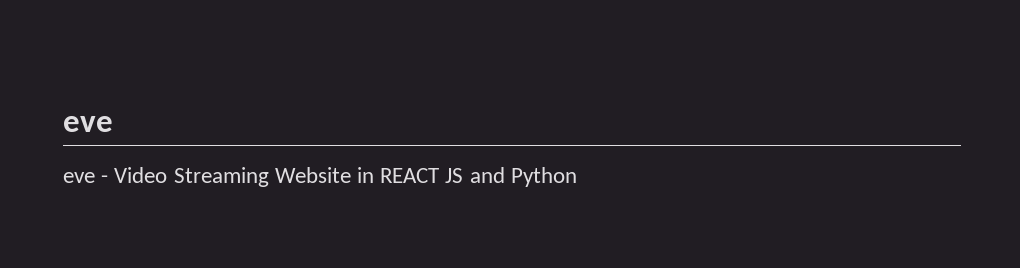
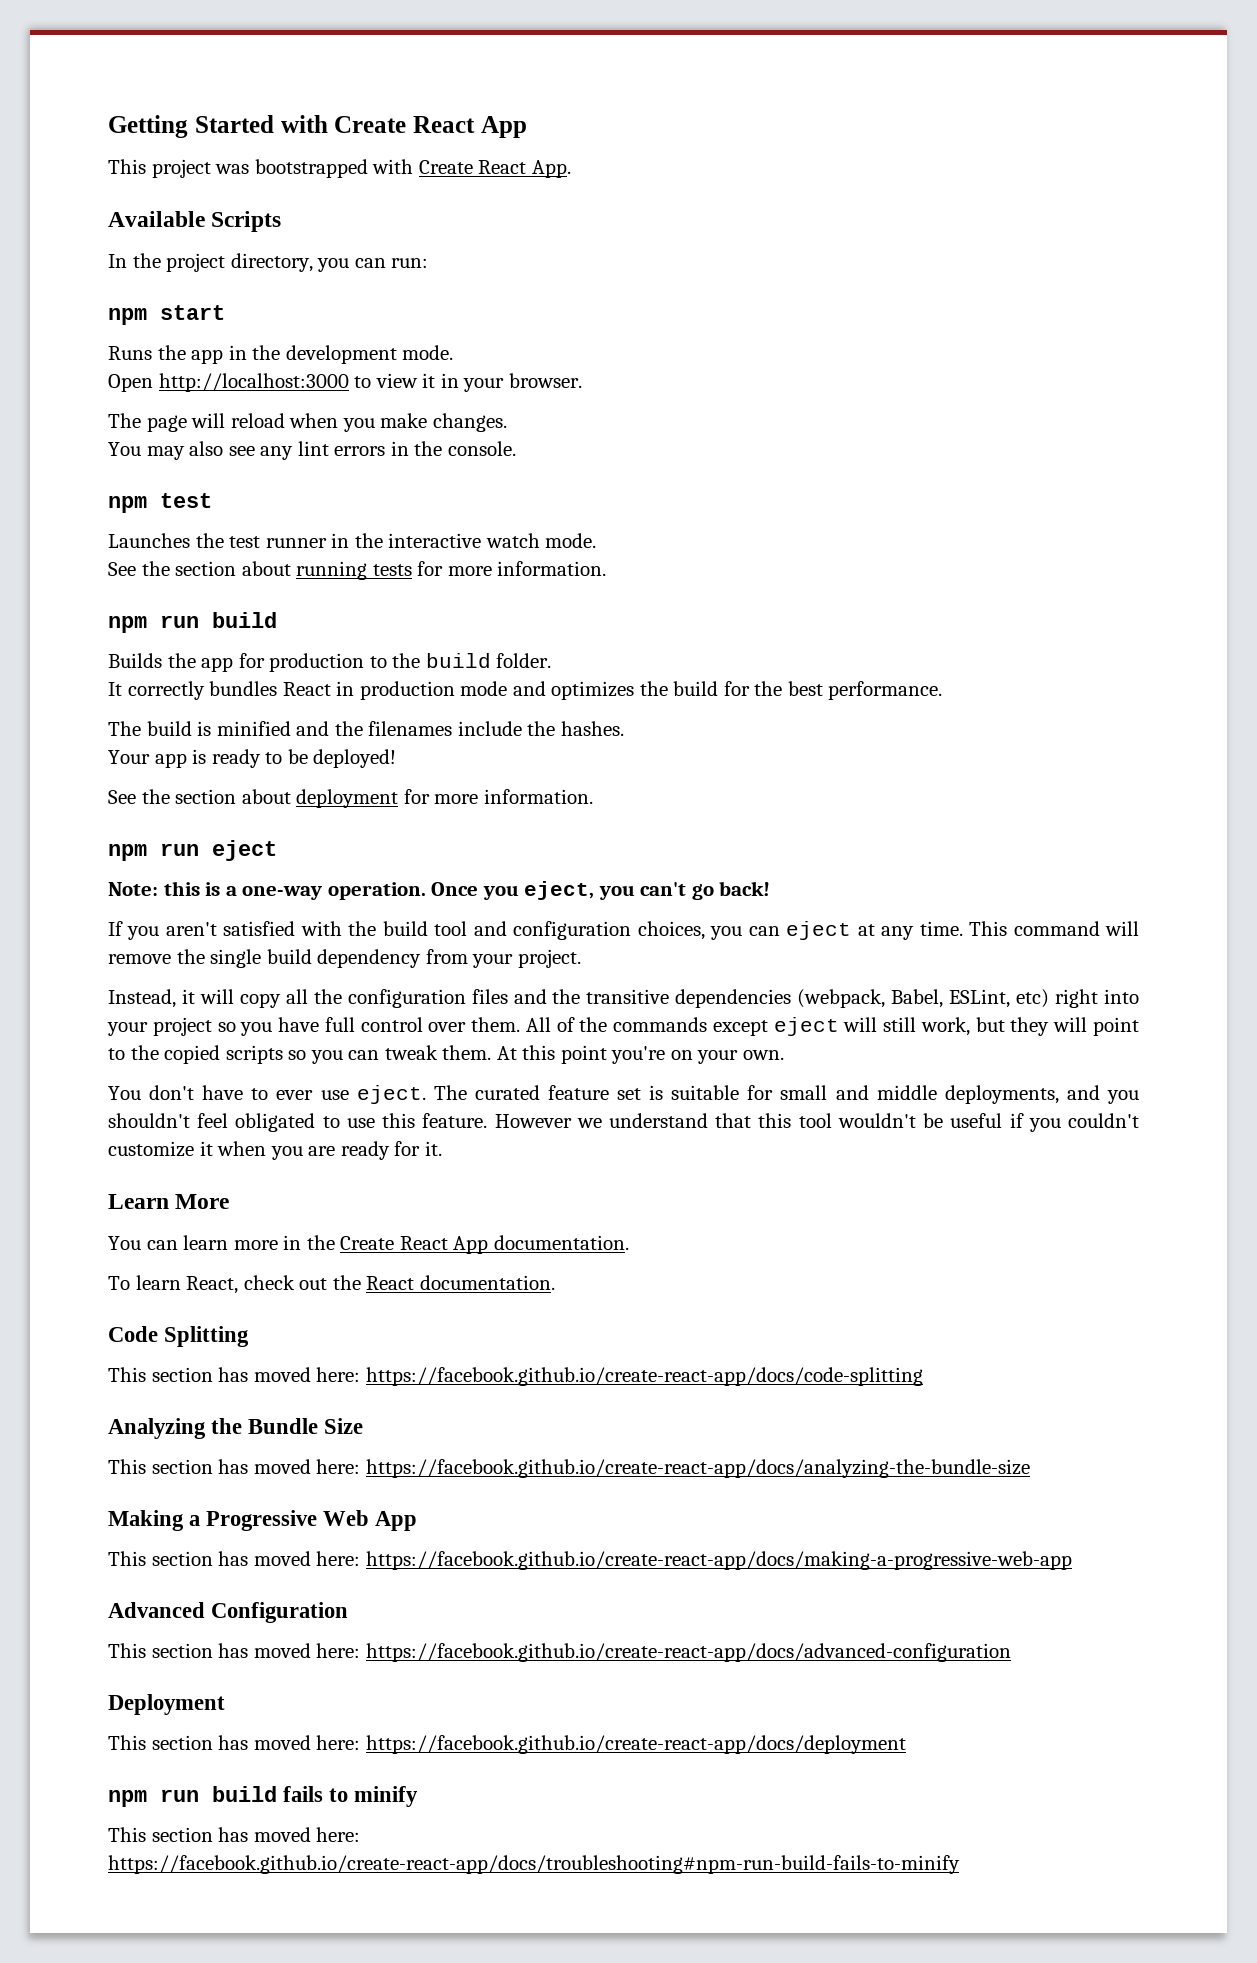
[63,116,113,132] [63,167,577,187] eve // eve - Video Streaming Website in REACT JS and Python -> [108,115,527,138] [108,159,571,178] [108,211,282,232] [108,253,429,272] [108,305,225,325] [108,345,454,364] [108,373,582,392] [108,413,507,432] [108,441,516,460] [108,493,212,513] [108,533,597,548] [108,561,607,580] [108,612,277,633] [108,653,552,672] [108,681,943,700] [108,721,624,736] [108,749,397,768] [108,789,593,808] [108,840,277,861] [108,881,771,900] [108,921,1140,940] [108,949,581,968] [108,989,1140,1008] [107,1017,1140,1036] [108,1045,785,1064] [108,1085,1140,1104] [108,1113,1139,1132] [108,1141,442,1160] [108,1194,230,1209] [108,1235,629,1254] [108,1275,555,1294] [108,1326,250,1347] [108,1367,923,1386] [108,1418,364,1439] [108,1459,1030,1478] [108,1510,418,1531] [108,1551,1072,1570] [108,1602,349,1623] [108,1643,1011,1662] [108,1694,225,1715] [108,1735,906,1754] [108,1786,419,1807] [108,1827,361,1842] [108,1855,960,1874] Getting Started with Create React App // This project was bootstrapped with Create React App. // Available Scripts // In the project directory, you can run: // npm start // Runs the app in the development mode. // Open http://localhost:3000 to view it in your browser. // The page will reload when you make changes. // You may also see any lint errors in the console. // npm test // Launches the test runner in the interactive watch mode. // See the section about running tests for more information. // npm run build // Builds the app for production to the build folder. // It correctly bundles React in production mode and optimizes the build for the best performance. // The build is minified and the filenames include the hashes. // Your app is ready to be deployed! // See the section about deployment for more information. // npm run eject // Note: this is a one-way operation. Once you eject, you can't go back! // If you aren't satisfied with the build tool and configuration choices, you can eject at any time. This command will remove the single build dependency from your project. // Instead, it will copy all the configuration files and the transitive dependencies (webpack, Babel, ESLint, etc) right into your project so you have full control over them. All of the commands except eject will still work, but they will point to the copied scripts so you can tweak them. At this point you're on your own. // You don't have to ever use eject. The curated feature set is suitable for small and middle deployments, and you shouldn't feel obligated to use this feature. However we understand that this tool wouldn't be useful if you couldn't customize it when you are ready for it. // Learn More // You can learn more in the Create React App documentation. // To learn React, check out the React documentation. // Code Splitting // This section has moved here: https://facebook.github.io/create-react-app/docs/code-splitting // Analyzing the Bundle Size // This section has moved here: https://facebook.github.io/create-react-app/docs/analyzing-the-bundle-size // Making a Progressive Web App // This section has moved here: https://facebook.github.io/create-react-app/docs/making-a-progressive-web-app // Advanced Configuration // This section has moved here: https://facebook.github.io/create-react-app/docs/advanced-configuration // Deployment // This section has moved here: https://facebook.github.io/create-react-app/docs/deployment // npm run build fails to minify // This section has moved here: https://facebook.github.io/create-react-app/docs/troubleshooting#npm-run-build-fails-to-minify

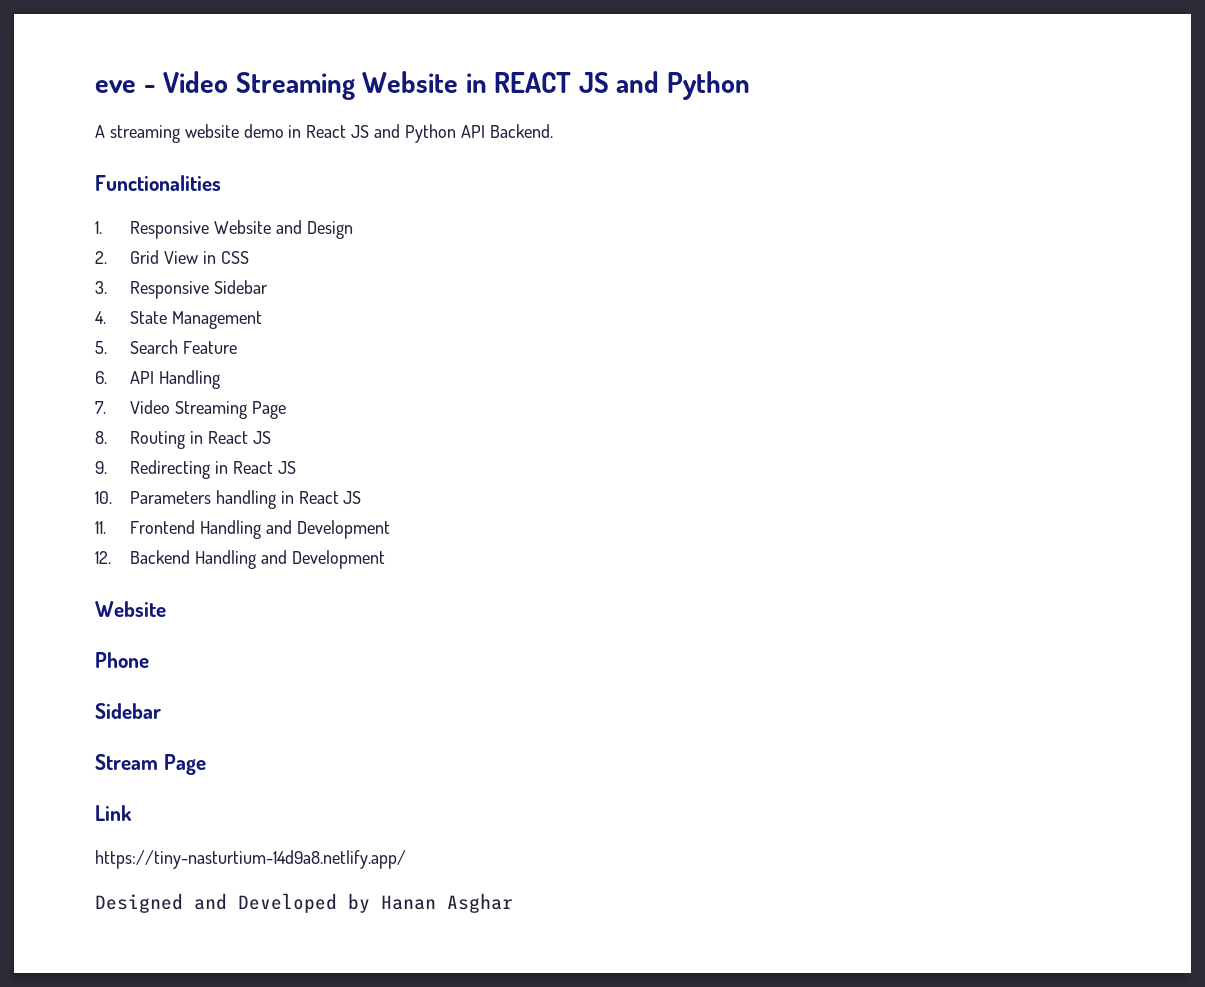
[108,115,527,138] [108,159,571,178] [108,211,282,232] [108,253,429,272] [108,305,225,325] [108,345,454,364] [108,373,582,392] [108,413,507,432] [108,441,516,460] [108,493,212,513] [108,533,597,548] [108,561,607,580] [108,612,277,633] [108,653,552,672] [108,681,943,700] [108,721,624,736] [108,749,397,768] [108,789,593,808] [108,840,277,861] [108,881,771,900] [108,921,1140,940] [108,949,581,968] [108,989,1140,1008] [107,1017,1140,1036] [108,1045,785,1064] [108,1085,1140,1104] [108,1113,1139,1132] [108,1141,442,1160] [108,1194,230,1209] [108,1235,629,1254] [108,1275,555,1294] [108,1326,250,1347] [108,1367,923,1386] [108,1418,364,1439] [108,1459,1030,1478] [108,1510,418,1531] [108,1551,1072,1570] [108,1602,349,1623] [108,1643,1011,1662] [108,1694,225,1715] [108,1735,906,1754] [108,1786,419,1807] [108,1827,361,1842] [108,1855,960,1874] Getting Started with Create React App // This project was bootstrapped with Create React App. // Available Scripts // In the project directory, you can run: // npm start // Runs the app in the development mode. // Open http://localhost:3000 to view it in your browser. // The page will reload when you make changes. // You may also see any lint errors in the console. // npm test // Launches the test runner in the interactive watch mode. // See the section about running tests for more information. // npm run build // Builds the app for production to the build folder. // It correctly bundles React in production mode and optimizes the build for the best performance. // The build is minified and the filenames include the hashes. // Your app is ready to be deployed! // See the section about deployment for more information. // npm run eject // Note: this is a one-way operation. Once you eject, you can't go back! // If you aren't satisfied with the build tool and configuration choices, you can eject at any time. This command will remove the single build dependency from your project. // Instead, it will copy all the configuration files and the transitive dependencies (webpack, Babel, ESLint, etc) right into your project so you have full control over them. All of the commands except eject will still work, but they will point to the copied scripts so you can tweak them. At this point you're on your own. // You don't have to ever use eject. The curated feature set is suitable for small and middle deployments, and you shouldn't feel obligated to use this feature. However we understand that this tool wouldn't be useful if you couldn't customize it when you are ready for it. // Learn More // You can learn more in the Create React App documentation. // To learn React, check out the React documentation. // Code Splitting // This section has moved here: https://facebook.github.io/create-react-app/docs/code-splitting // Analyzing the Bundle Size // This section has moved here: https://facebook.github.io/create-react-app/docs/analyzing-the-bundle-size // Making a Progressive Web App // This section has moved here: https://facebook.github.io/create-react-app/docs/making-a-progressive-web-app // Advanced Configuration // This section has moved here: https://facebook.github.io/create-react-app/docs/advanced-configuration // Deployment // This section has moved here: https://facebook.github.io/create-react-app/docs/deployment // npm run build fails to minify // This section has moved here: https://facebook.github.io/create-react-app/docs/troubleshooting#npm-run-build-fails-to-minify -> [95,71,751,100] [95,124,553,143] [95,175,221,191] [95,220,353,239] [95,250,249,264] [95,280,268,299] [95,311,262,329] [95,340,237,354] [95,370,220,389] [95,400,286,419] [95,431,271,449] [95,460,296,479] [95,490,362,509] [95,520,390,539] [95,550,385,569] [95,601,166,617] [95,652,149,668] [95,703,161,719] [95,754,206,775] [95,805,132,821] [95,850,406,869] [95,893,513,913] eve - Video Streaming Website in REACT JS and Python // A streaming website demo in React JS and Python API Backend. // Functionalities // 1. Responsive Website and Design // 2. Grid View in CSS // 3. Responsive Sidebar // 4. State Management // 5. Search Feature // 6. API Handling // 7. Video Streaming Page // 8. Routing in React JS // 9. Redirecting in React JS // 10. Parameters handling in React JS // 11. Frontend Handling and Development // 12. Backend Handling and Development // Website // Phone // Sidebar // Stream Page // Link // https://tiny-nasturtium-14d9a8.netlify.app/ // Designed and Developed by Hanan Asghar

